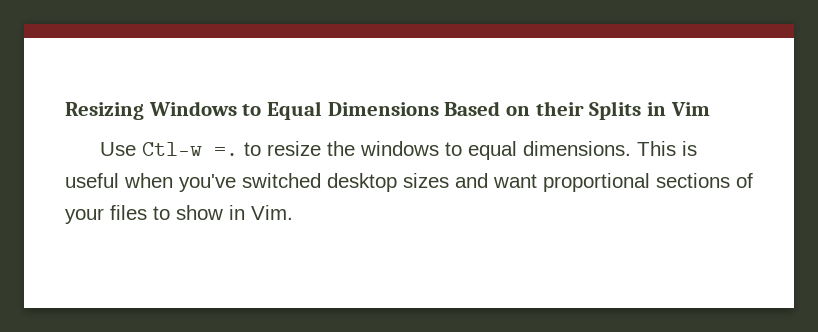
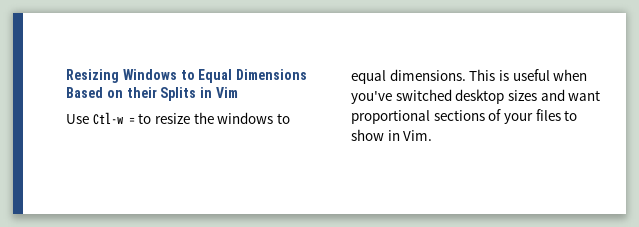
[213,147,238,156] =. -> [128,117,135,124] =

